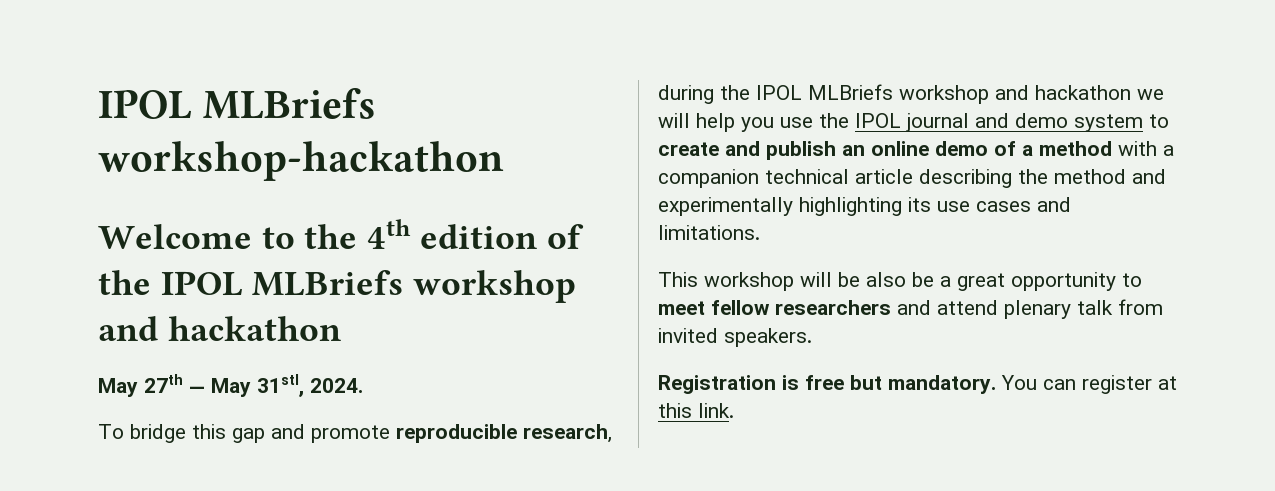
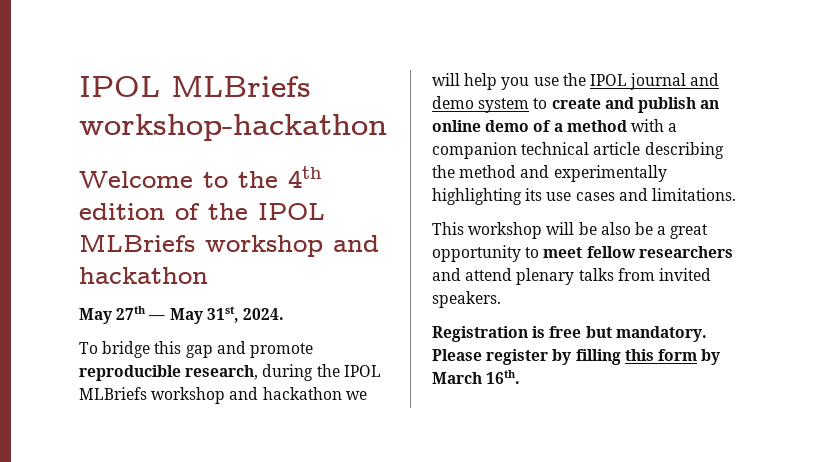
[257,374,304,397] 31stl, -> [206,306,239,323] 31st,
[1077,300,1113,315] talk -> [578,268,614,281] talks
[1001,375,1177,394] [658,403,734,418] You can register at this link. -> [432,349,721,365] [432,370,521,384] Please register by filling this form by March 16th.

